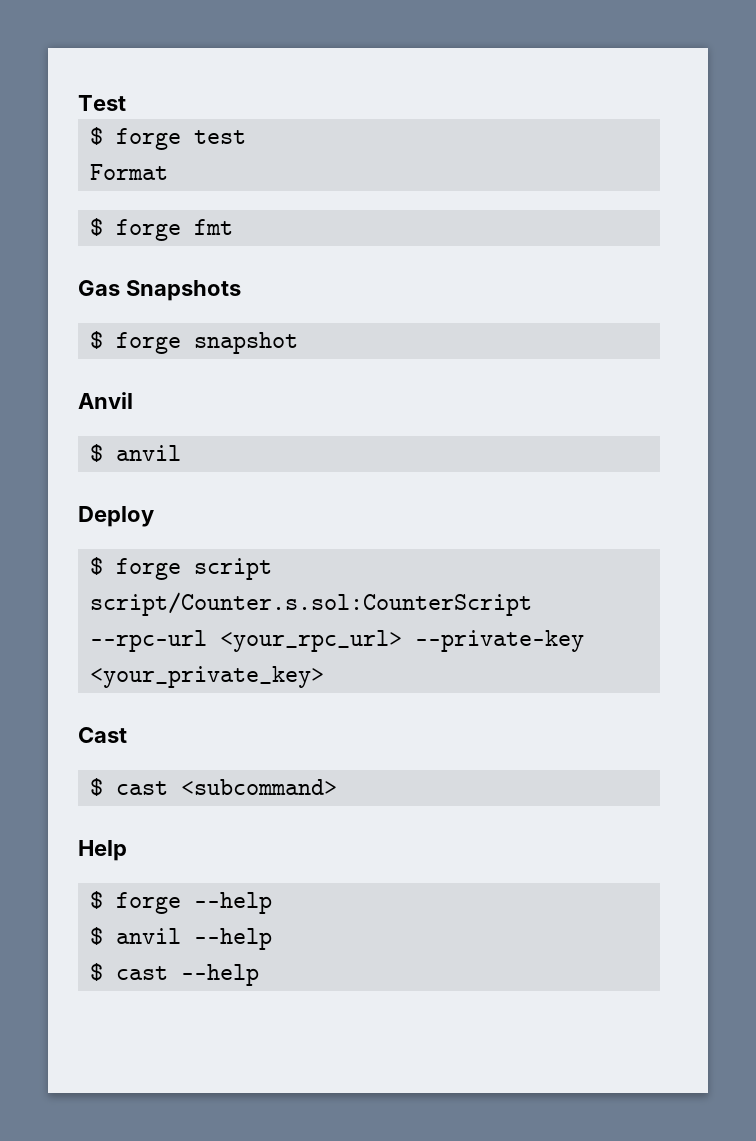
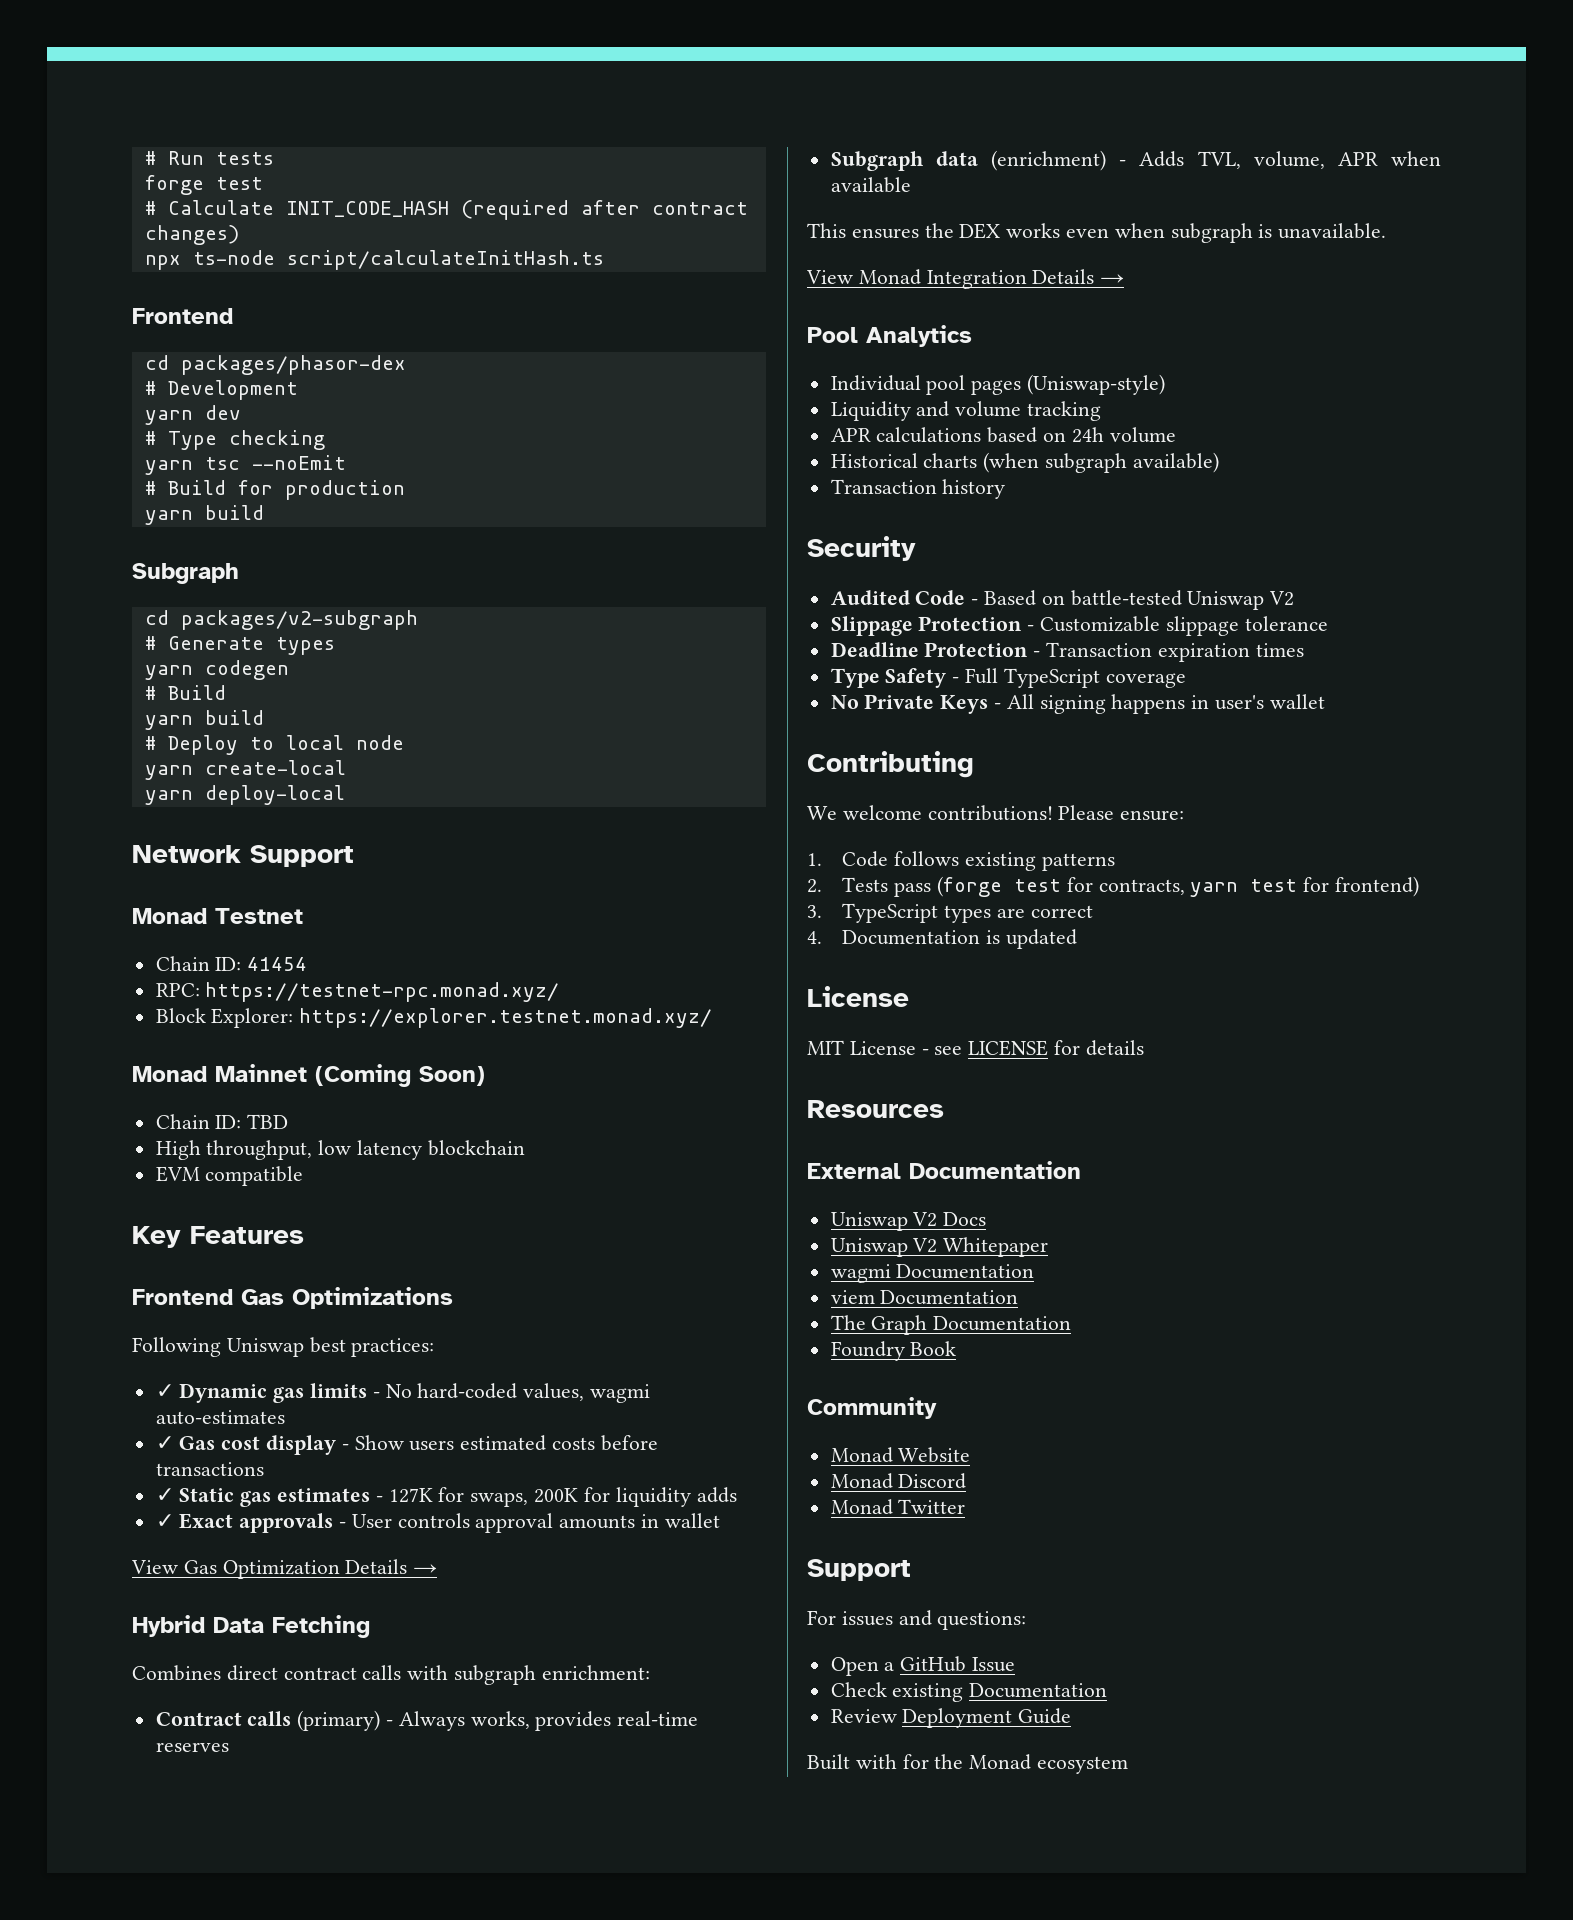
[78,95,126,111] [90,127,104,145] Test // $ -> [144,151,274,165] # Run tests //
[90,164,169,180] [90,218,234,241] [78,280,241,301] [90,331,299,354] [78,392,133,409] [90,444,182,462] [78,506,154,527] [90,557,273,580] [90,592,533,616] [90,630,585,652] [90,666,325,688] [78,727,127,743] [90,778,338,796] [78,840,127,861] [90,891,273,914] [90,927,273,950] [90,963,260,986] Format // $ forge fmt // Gas Snapshots // $ forge snapshot // Anvil // $ anvil // Deploy // $ forge script script/Counter.s.sol:CounterScript --rpc-url <your_rpc_url> --private-key <your_private_key> // Cast // $ cast <subcommand> // Help // $ forge --help // $ anvil --help // $ cast --help -> [144,200,748,220] [144,225,239,245] [144,250,604,270] [132,308,233,324] [144,355,406,375] [144,380,298,400] [144,405,241,425] [144,430,325,450] [144,455,346,475] [144,480,405,500] [144,505,264,525] [132,563,239,584] [144,610,418,630] [144,636,335,655] [144,660,289,680] [144,685,226,700] [144,710,264,730] [144,735,404,755] [144,760,346,780] [144,785,345,805] [132,845,354,867] [132,908,303,924] [155,956,308,971] [155,982,560,1002] [155,1008,713,1028] [132,1064,485,1087] [155,1114,289,1129] [155,1140,525,1160] [155,1166,304,1186] [132,1226,304,1248] [132,1287,453,1309] [132,1337,435,1357] [155,1383,651,1403] [155,1410,285,1425] [155,1435,658,1455] [155,1462,264,1476] [155,1487,737,1507] [155,1513,720,1533] [131,1559,438,1579] [132,1615,370,1638] [132,1665,650,1685] [155,1710,699,1731] [155,1742,229,1752] [830,150,1441,171] [830,177,911,193] [807,223,1387,243] [806,269,1125,289] [807,325,972,347] [830,374,1166,395] [830,401,1102,421] [830,427,1176,443] [830,452,1219,473] [830,479,1006,499] [807,536,916,561] [830,590,1295,610] [830,616,1328,636] [830,642,1304,662] [830,668,1186,688] [830,694,1325,714] [807,751,974,778] [807,805,1185,821] [807,851,1115,871] [807,876,1420,897] [807,903,1093,923] [807,929,1078,949] [807,986,909,1007] [807,1040,1144,1056] [807,1100,944,1118] [807,1161,1081,1179] [830,1212,987,1231] [830,1237,1049,1257] [830,1264,1035,1283] [830,1290,1019,1305] [830,1315,1072,1335] [830,1341,957,1361] [807,1397,937,1419] [830,1447,971,1463] [830,1473,967,1489] [830,1499,966,1515] [807,1559,911,1581] [807,1610,1027,1630] [830,1656,1016,1676] [830,1682,1108,1702] [830,1708,1072,1728] [807,1754,1129,1774] # Calculate INIT_CODE_HASH (required after contract changes) // npx ts-node script/calculateInitHash.ts // Frontend // cd packages/phasor-dex // # Development // yarn dev // # Type checking // yarn tsc --noEmit // # Build for production // yarn build // Subgraph // cd packages/v2-subgraph // # Generate types // yarn codegen // # Build // yarn build // # Deploy to local node // yarn create-local // yarn deploy-local // Network Support // Monad Testnet // Chain ID: 41454 // RPC: https://testnet-rpc.monad.xyz/ // Block Explorer: https://explorer.testnet.monad.xyz/ // Monad Mainnet (Coming Soon) // Chain ID: TBD // High throughput, low latency blockchain // EVM compatible // Key Features // Frontend Gas Optimizations // Following Uniswap best practices: // ✓ Dynamic gas limits - No hard-coded values, wagmi auto-estimates // ✓ Gas cost display - Show users estimated costs before transactions // ✓ Static gas estimates - 127K for swaps, 200K for liquidity adds // ✓ Exact approvals - User controls approval amounts in wallet // View Gas Optimization Details → // Hybrid Data Fetching // Combines direct contract calls with subgraph enrichment: // Contract calls (primary) - Always works, provides real-time reserves // Subgraph data (enrichment) - Adds TVL, volume, APR when available // This ensures the DEX works even when subgraph is unavailable. // View Monad Integration Details → // Pool Analytics // Individual pool pages (Uniswap-style) // Liquidity and volume tracking // APR calculations based on 24h volume // Historical charts (when subgraph available) // Transaction history // Security // Audited Code - Based on battle-tested Uniswap V2 // Slippage Protection - Customizable slippage tolerance // Deadline Protection - Transaction expiration times // Type Safety - Full TypeScript coverage // No Private Keys - All signing happens in user's wallet // Contributing // We welcome contributions! Please ensure: // 1. Code follows existing patterns // 2. Tests pass (forge test for contracts, yarn test for frontend) // 3. TypeScript types are correct // 4. Documentation is updated // License // MIT License - see LICENSE for details // Resources // External Documentation // Uniswap V2 Docs // Uniswap V2 Whitepaper // wagmi Documentation // viem Documentation // The Graph Documentation // Foundry Book // Community // Monad Website // Monad Discord // Monad Twitter // Support // For issues and questions: // Open a GitHub Issue // Check existing Documentation // Review Deployment Guide // Built with for the Monad ecosystem

